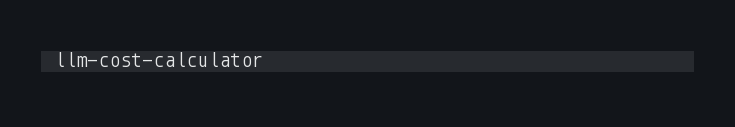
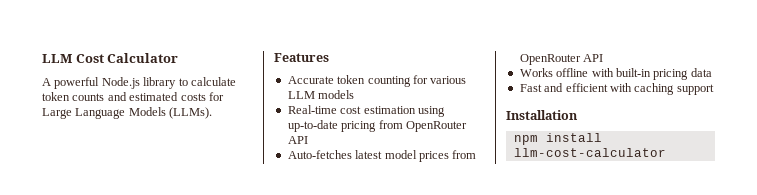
(53, 59) none -> [42,53,179,63] [42,77,236,89] [42,92,224,101] [42,107,213,119] [274,53,329,62] [287,75,467,87] [287,90,355,99] [287,105,445,117] [287,120,467,132] [287,136,308,144] [287,150,477,162] [519,54,604,65] [519,68,712,80] [519,83,714,95] [506,110,578,120] [513,133,602,145] LLM Cost Calculator // A powerful Node.js library to calculate token counts and estimated costs for Large Language Models (LLMs). // Features // Accurate token counting for various LLM models // Real-time cost estimation using up-to-date pricing from OpenRouter API // Auto-fetches latest model prices from OpenRouter API // Works offline with built-in pricing data // Fast and efficient with caching support // Installation // npm install

